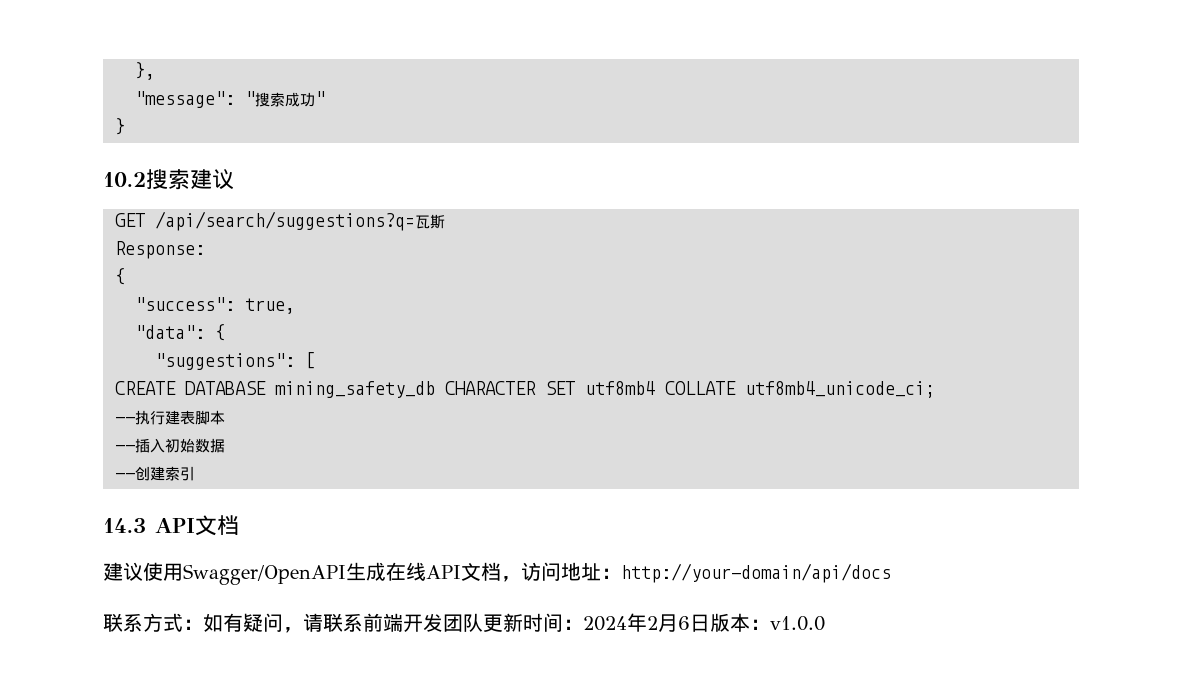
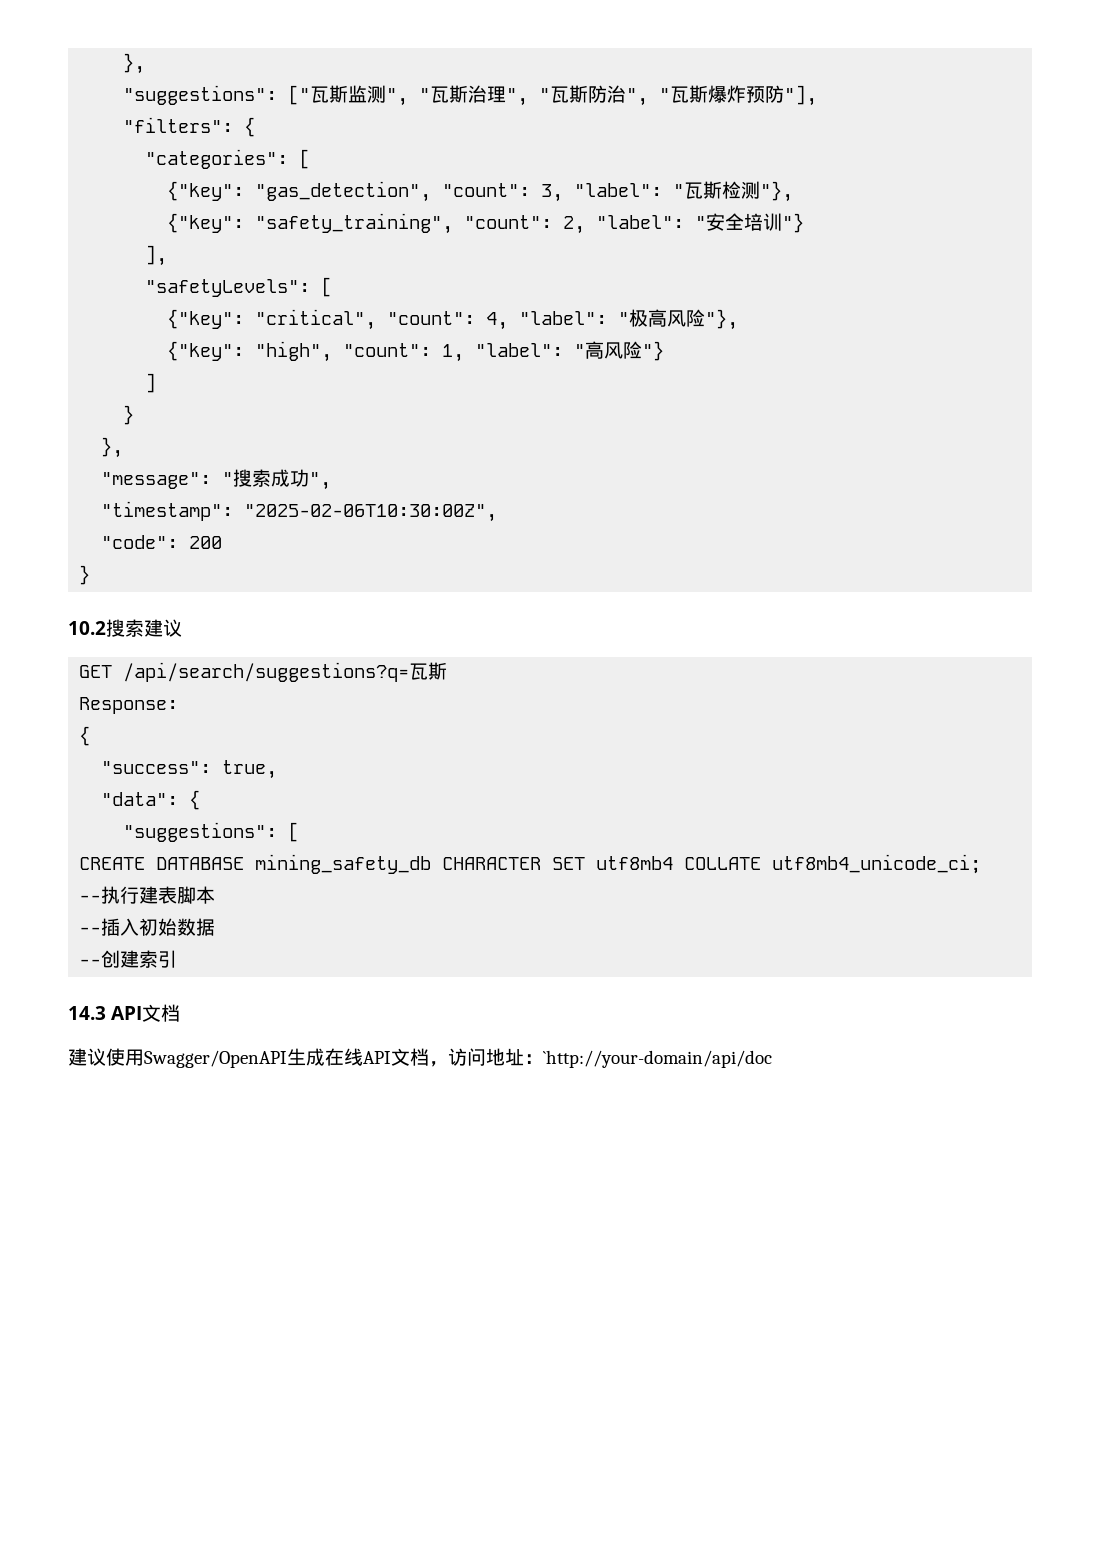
[135,62,155,80] }, -> [123,53,146,74] [123,85,818,106] [123,117,256,137] [145,149,311,169] [167,181,794,202] [167,213,805,234] [145,245,168,266] [145,277,333,297] [167,309,739,330] [167,341,665,362] [145,373,157,393] [123,405,135,425] [101,437,124,458] }, // "suggestions": ["瓦斯监测", "瓦斯治理", "瓦斯防治", "瓦斯爆炸预防"], // "filters": { // "categories": [ // {"key": "gas_detection", "count": 3, "label": "瓦斯检测"}, // {"key": "safety_training", "count": 2, "label": "安全培训"} // ], // "safetyLevels": [ // {"key": "critical", "count": 4, "label": "极高风险"}, // {"key": "high", "count": 1, "label": "高风险"} // ] // } // },
[315,91,325,105] " -> [309,472,332,490] [101,501,498,522] [101,535,223,549] ", // "timestamp": "2025-02-06T10:30:00Z", // "code": 200
[621,563,891,583] [103,613,825,633] http://your-domain/api/docs // 联系方式：如有疑问，请联系前端开发团队更新时间：2024年2月6日版本：v1.0.0 -> [543,1050,772,1068] `http://your-domain/api/doc

